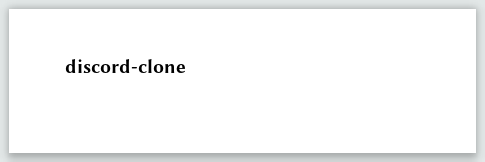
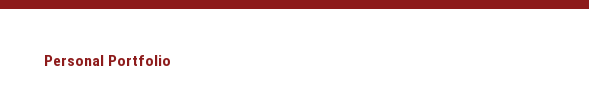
[65,59,186,73] discord-clone -> [44,55,172,66] Personal Portfolio

